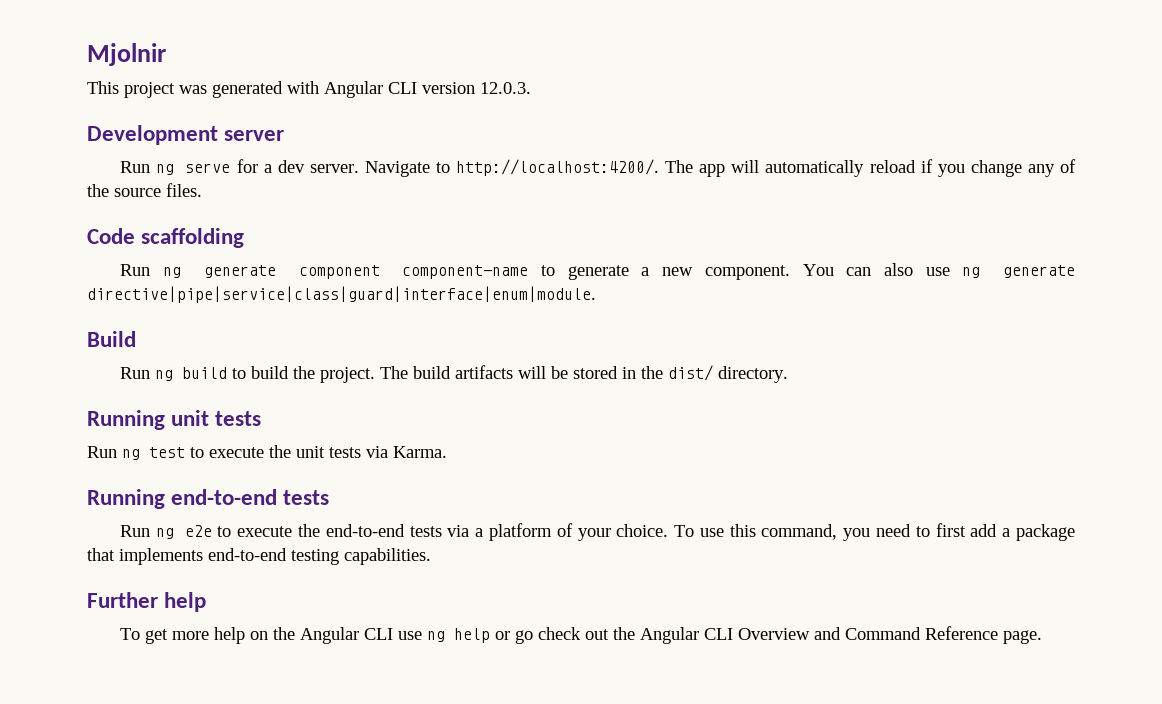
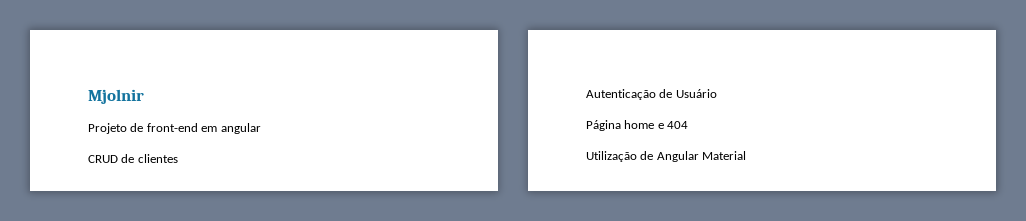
[87,81,531,98] [87,125,285,145] [120,159,1076,177] [87,183,202,197] [87,228,245,248] [120,263,1075,280] [87,286,596,303] [87,331,136,347] [120,365,789,383] [87,410,262,430] [87,445,447,460] [87,489,330,509] [120,523,1075,541] [87,548,431,565] [87,592,207,612] [120,626,1043,644] This project was generated with Angular CLI version 12.0.3. // Development server // Run ng serve for a dev server. Navigate to http://localhost:4200/. The app will automatically reload if you change any of the source files. // Code scaffolding // Run ng generate component component-name to generate a new component. You can also use ng generate directive|pipe|service|class|guard|interface|enum|module. // Build // Run ng build to build the project. The build artifacts will be stored in the dist/ directory. // Running unit tests // Run ng test to execute the unit tests via Karma. // Running end-to-end tests // Run ng e2e to execute the end-to-end tests via a platform of your choice. To use this command, you need to first add a package that implements end-to-end testing capabilities. // Further help // To get more help on the Angular CLI use ng help or go check out the Angular CLI Overview and Command Reference page. -> [88,123,261,134] [88,154,178,163] [586,89,717,100] [586,120,689,131] [586,151,747,162] Projeto de front-end em angular // CRUD de clientes // Autenticação de Usuário // Página home e 404 // Utilização de Angular Material

